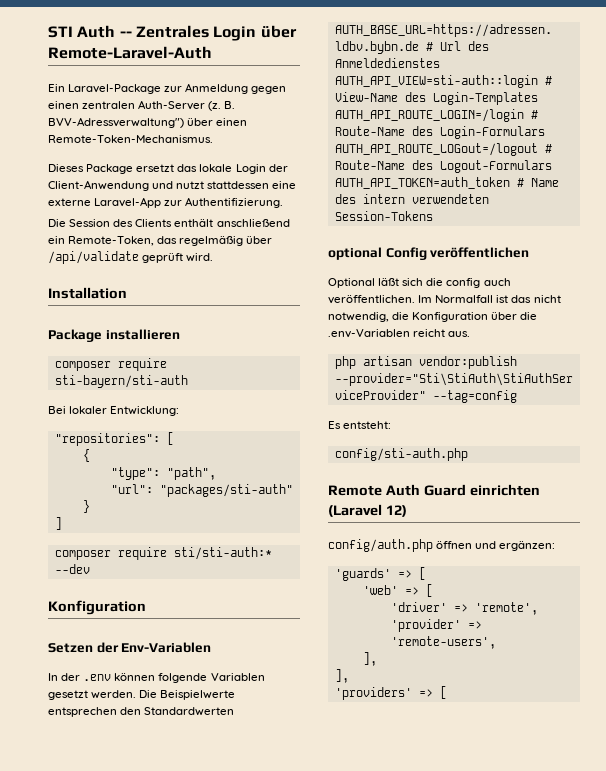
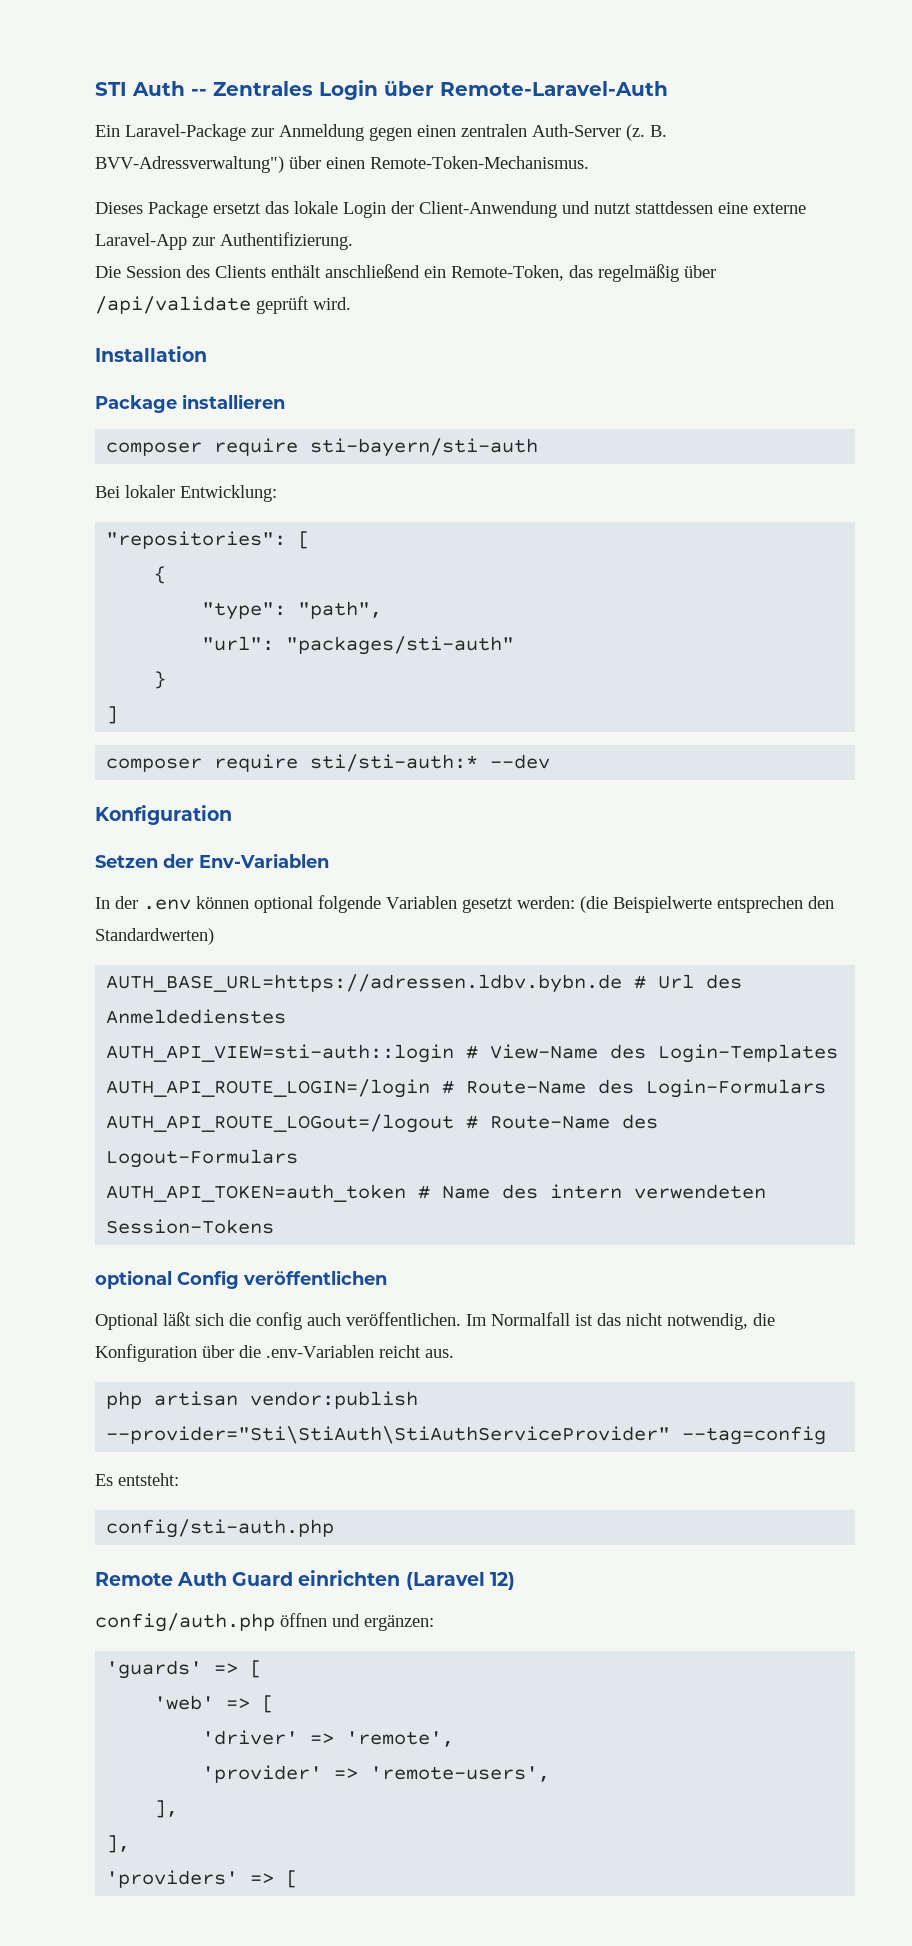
(156, 677) none -> [254,896,313,913] optional
[91,690,158,699] werden. Die -> [517,896,608,913] werden: (die
[144,707,235,716] Standardwerten -> [95,928,214,945] Standardwerten)

